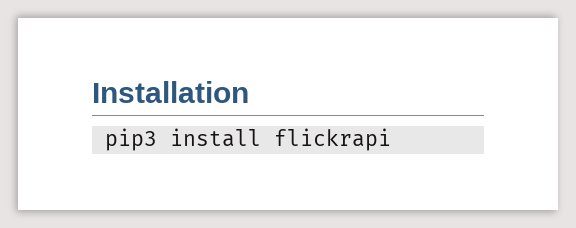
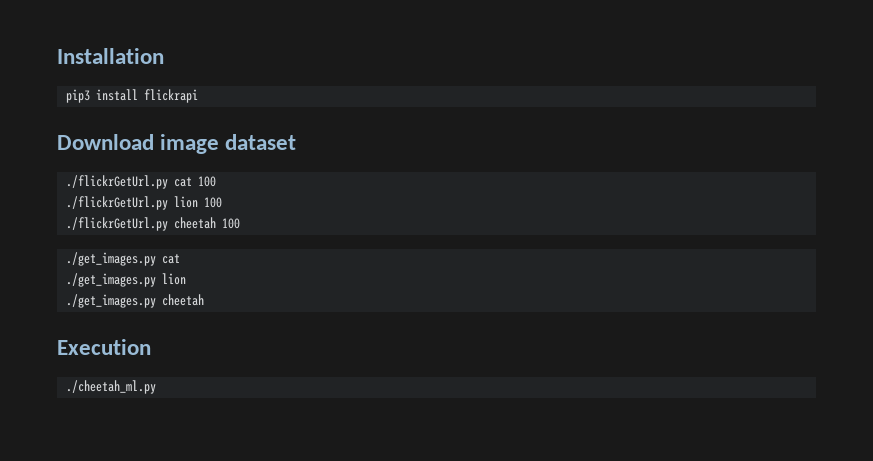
(391, 139) none -> [57,134,297,154] [65,175,216,189] [65,196,222,210] [65,217,240,231] [65,252,180,266] [65,273,186,287] [65,294,204,308] [57,339,151,355] [65,380,156,394] // Download image dataset // ./flickrGetUrl.py cat 100 // ./flickrGetUrl.py lion 100 // ./flickrGetUrl.py cheetah 100 // ./get_images.py cat // ./get_images.py lion // ./get_images.py cheetah // Execution // ./cheetah_ml.py

